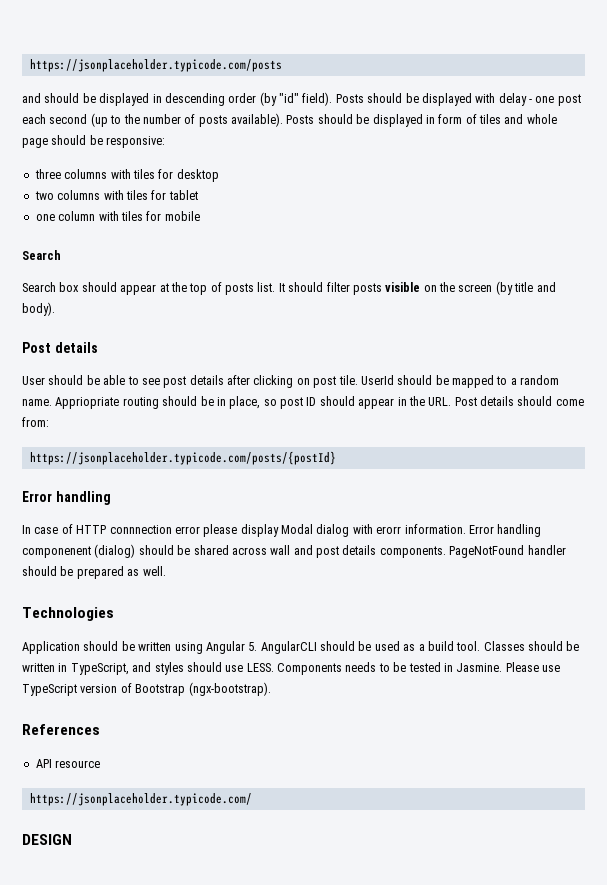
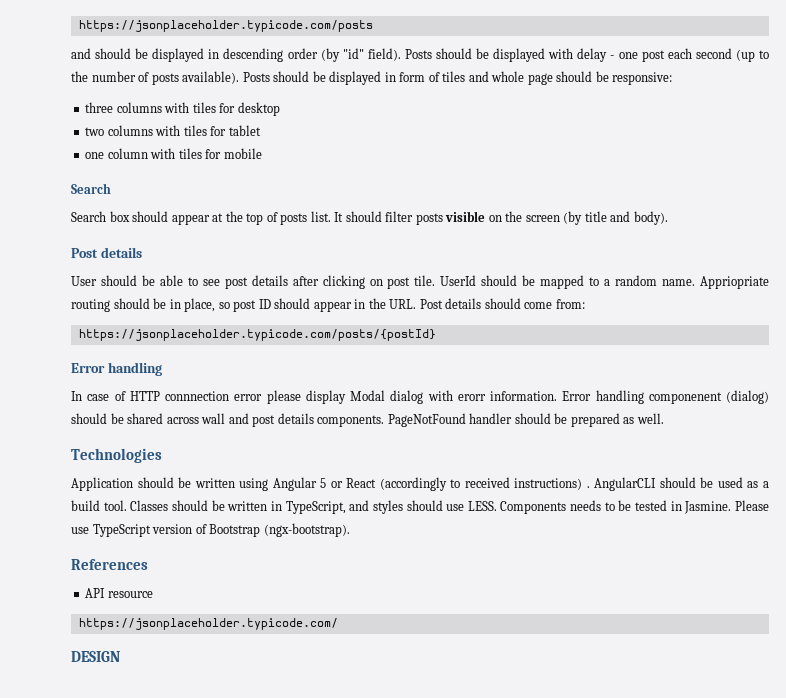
[248,642,258,651] 5. -> [320,477,590,491] 5 or React (accordingly to received instructions) .

